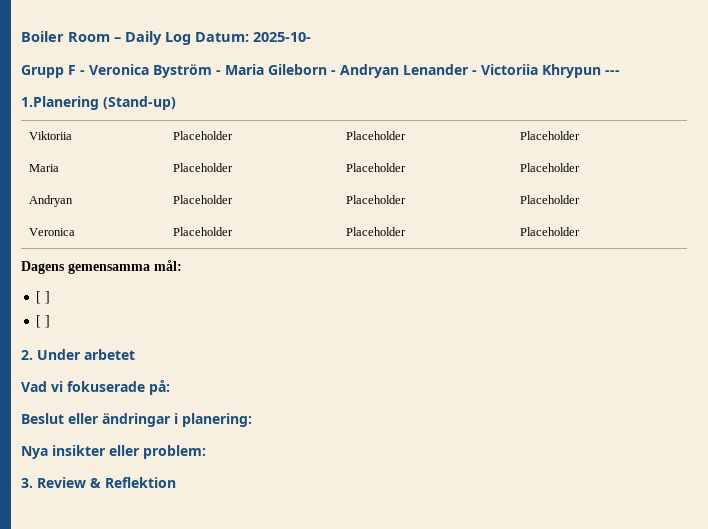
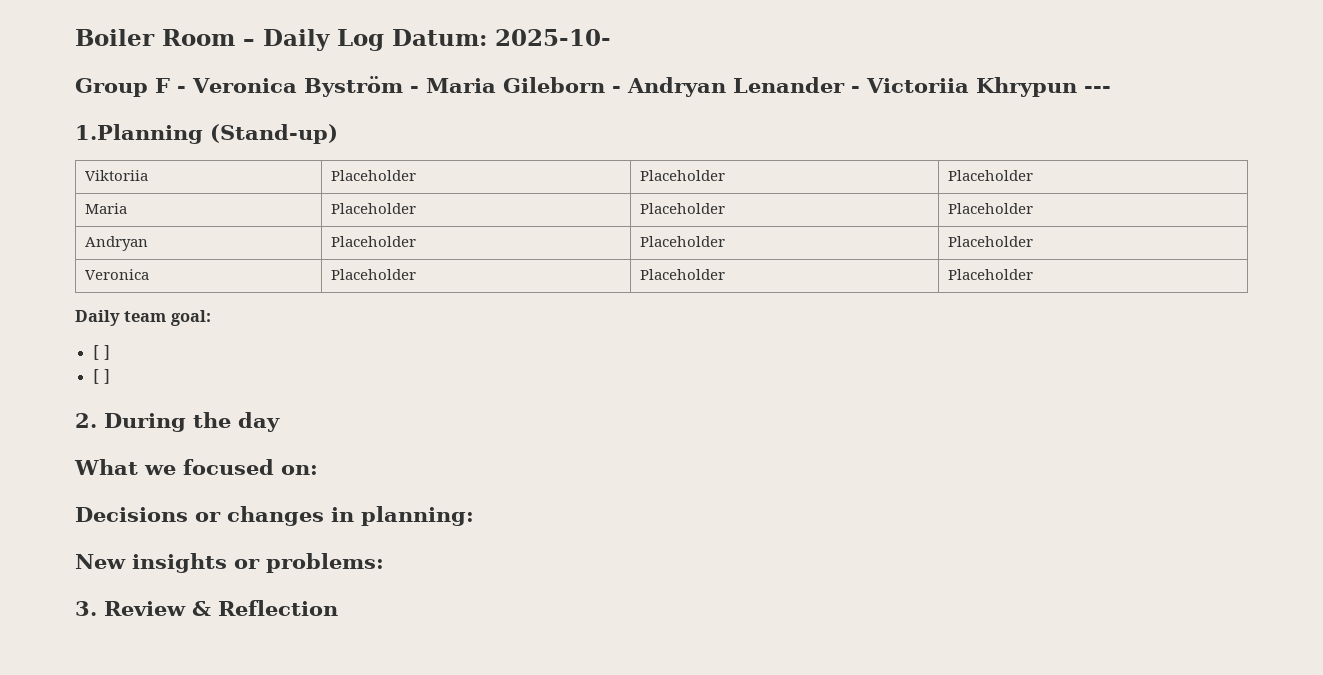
[21,65,64,78] Grupp -> [75,78,148,97] Group
[21,96,99,110] 1.Planering -> [75,124,203,144] 1.Planning
[21,260,182,274] Dagens gemensamma mål: -> [75,310,211,326] Daily team goal:
[37,349,135,360] [21,380,170,395] [21,413,252,427] [21,445,206,459] Under arbetet // Vad vi fokuserade på: // Beslut eller ändringar i planering: // Nya insikter eller problem: -> [104,412,280,432] [74,459,318,475] [75,506,474,526] [75,553,384,573] During the day // What we focused on: // Decisions or changes in planning: // New insights or problems:
[105,477,176,488] Reflektion -> [218,600,338,616] Reflection

